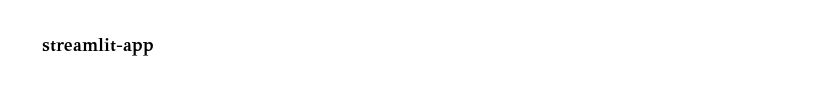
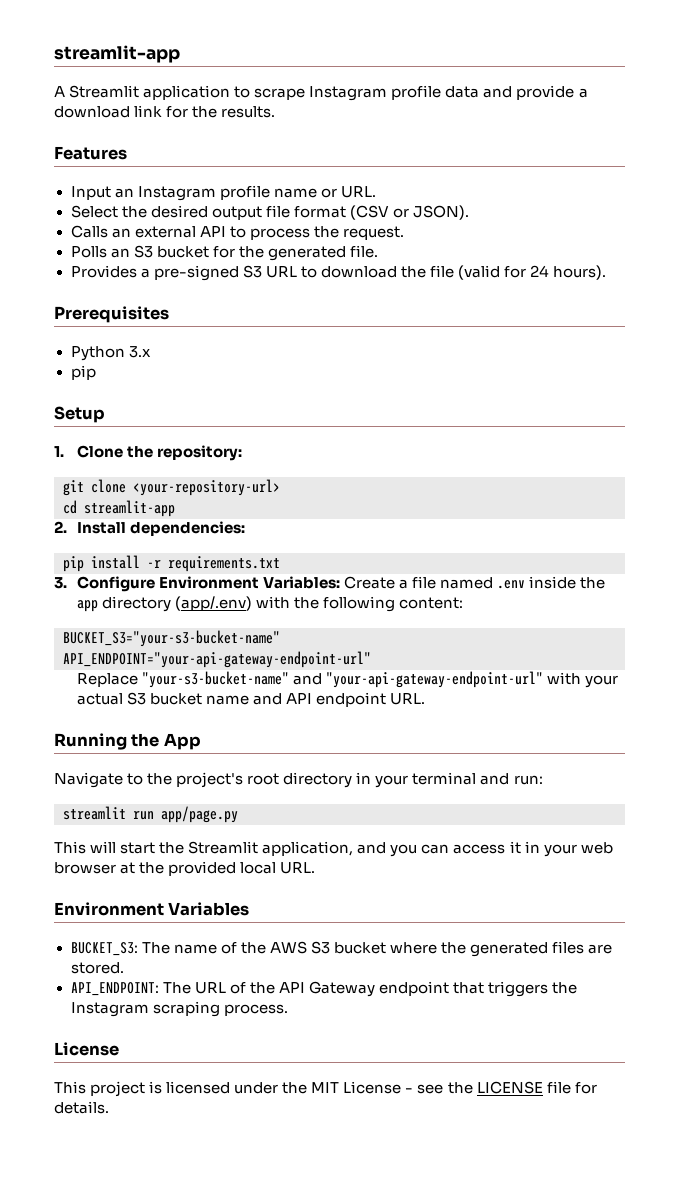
[42,38,154,56] streamlit-app -> [54,45,180,63] [54,85,588,101] [54,105,276,118] [54,146,127,160] [70,185,376,201] [70,205,469,220] [70,225,404,240] [70,245,378,261] [70,265,607,281] [54,306,169,323] [70,346,151,361] [70,365,96,380] [54,406,105,423] [54,445,242,461] [63,479,280,496] [63,500,175,517] [54,521,245,536] [63,555,280,572] [54,576,606,592] [76,596,464,612] [63,630,280,647] [63,651,371,668] [76,671,619,688] [76,692,426,707] [54,733,201,750] [54,772,543,788] [63,806,238,823] [54,841,613,857] [54,861,316,876] [54,902,250,916] [70,941,613,957] [70,962,124,974] [70,981,578,997] [70,1001,288,1017] [54,1042,119,1056] [54,1081,597,1097] [54,1101,109,1114] streamlit-app // A Streamlit application to scrape Instagram profile data and provide a download link for the results. // Features // Input an Instagram profile name or URL. // Select the desired output file format (CSV or JSON). // Calls an external API to process the request. // Polls an S3 bucket for the generated file. // Provides a pre-signed S3 URL to download the file (valid for 24 hours). // Prerequisites // Python 3.x // pip // Setup // 1. Clone the repository: // git clone <your-repository-url> // cd streamlit-app // 2. Install dependencies: // pip install -r requirements.txt // 3. Configure Environment Variables: Create a file named .env inside the app directory (app/.env) with the following content: // BUCKET_S3="your-s3-bucket-name" // API_ENDPOINT="your-api-gateway-endpoint-url" // Replace "your-s3-bucket-name" and "your-api-gateway-endpoint-url" with your actual S3 bucket name and API endpoint URL. // Running the App // Navigate to the project's root directory in your terminal and run: // streamlit run app/page.py // This will start the Streamlit application, and you can access it in your web browser at the provided local URL. // Environment Variables // BUCKET_S3: The name of the AWS S3 bucket where the generated files are stored. // API_ENDPOINT: The URL of the API Gateway endpoint that triggers the Instagram scraping process. // License // This project is licensed under the MIT License - see the LICENSE file for details.

